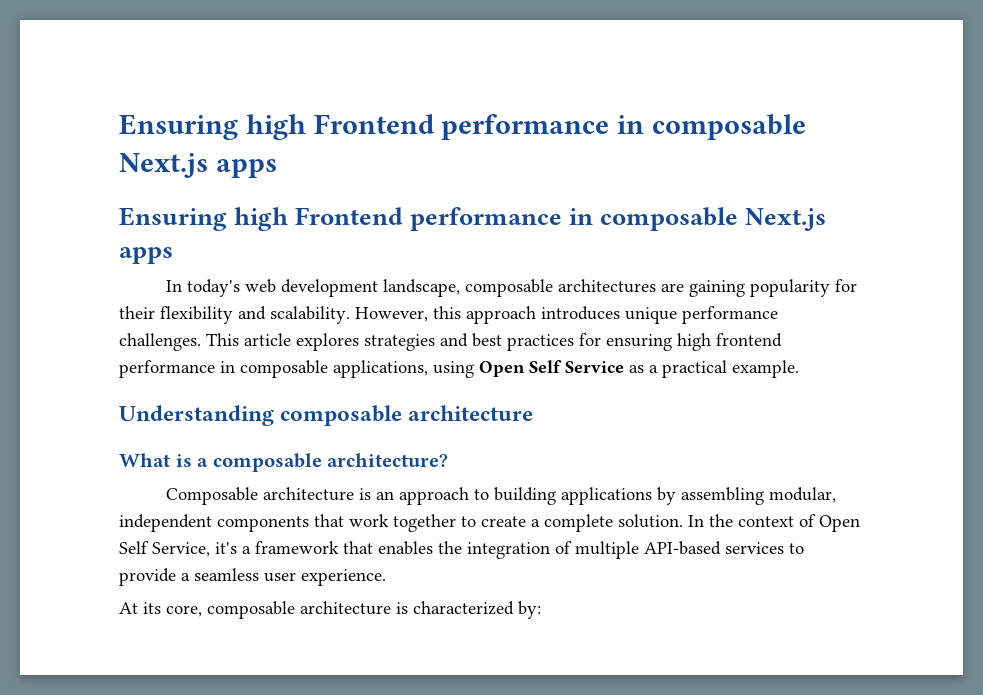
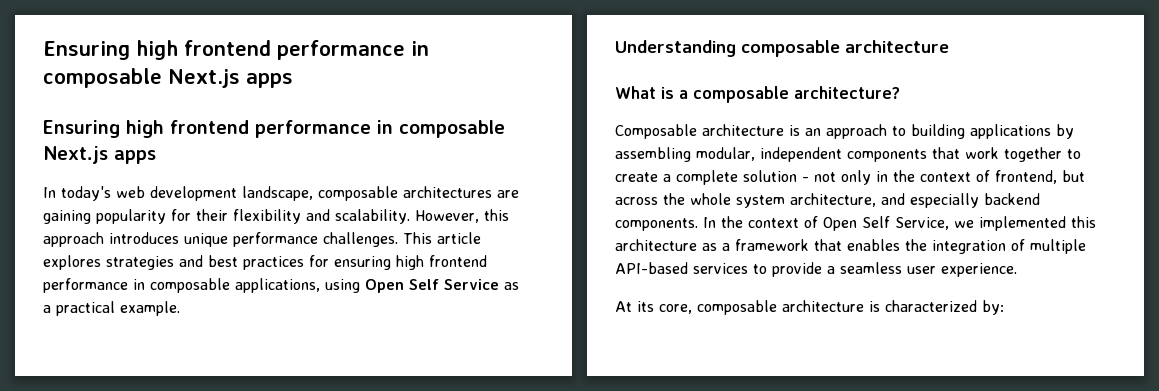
[119,114,434,140] Ensuring high Frontend -> [43,40,271,60] Ensuring high frontend
[295,207,404,225] Frontend -> [170,120,249,134] frontend
[618,514,683,528] solution. -> [743,170,1085,185] [615,193,1040,208] [615,218,698,231] solution - not only in the context of frontend, but across the whole system architecture, and especially backend components.
[215,542,237,554] it's -> [954,216,1096,231] [615,239,717,251] we implemented this architecture as

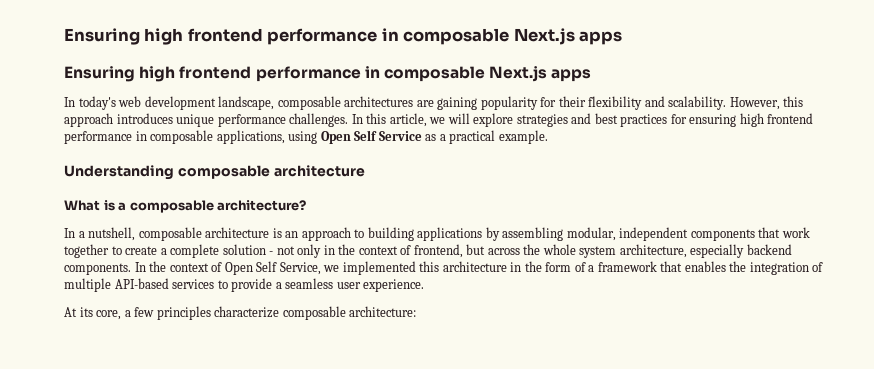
[403,232,481,244] [43,255,101,270] This article explores -> [351,113,514,127] In this article, we will explore
[615,124,697,139] Composable -> [64,227,202,241] In a nutshell, composable
[881,193,905,205] and -> (687, 251) none
[702,243,717,251] as -> [510,261,586,272] in the form of
[697,300,1004,315] composable architecture is characterized by: -> [124,306,417,320] a few principles characterize composable architecture:

